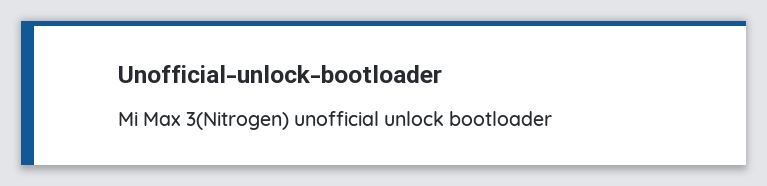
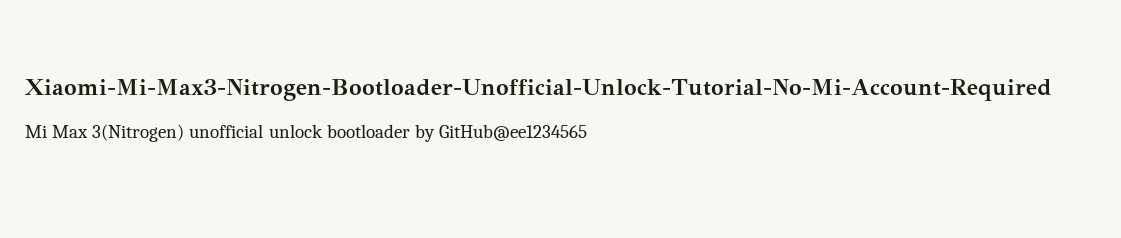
[118,65,442,83] Unofficial-unlock-bootloader -> [25,79,1052,101] Xiaomi-Mi-Max3-Nitrogen-Bootloader-Unofficial-Unlock-Tutorial-No-Mi-Account-Required
(553, 118) none -> [414,124,587,142] by GitHub@ee1234565

